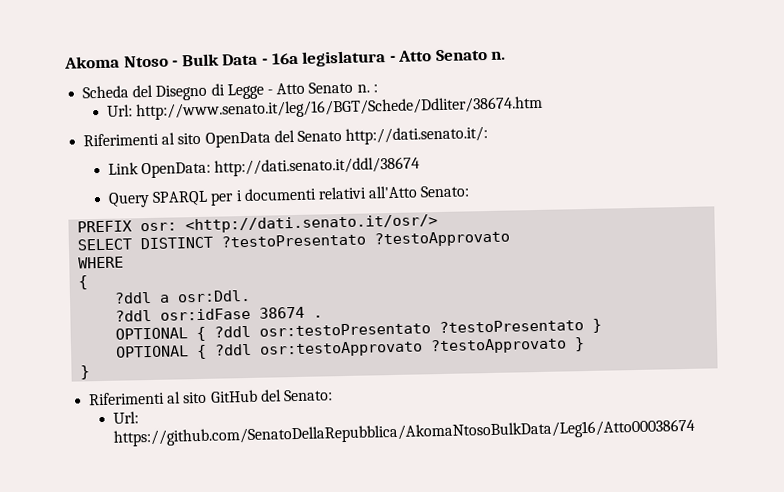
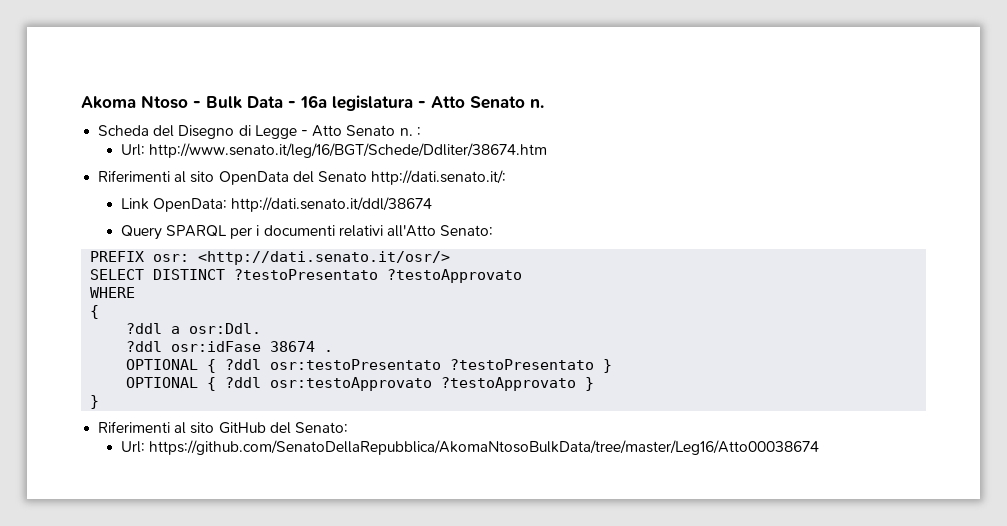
[113,418,696,447] https://github.com/SenatoDellaRepubblica/AkomaNtosoBulkData/Leg16/Atto00038674 -> [149,440,820,455] https://github.com/SenatoDellaRepubblica/AkomaNtosoBulkData/tree/master/Leg16/Atto00038674

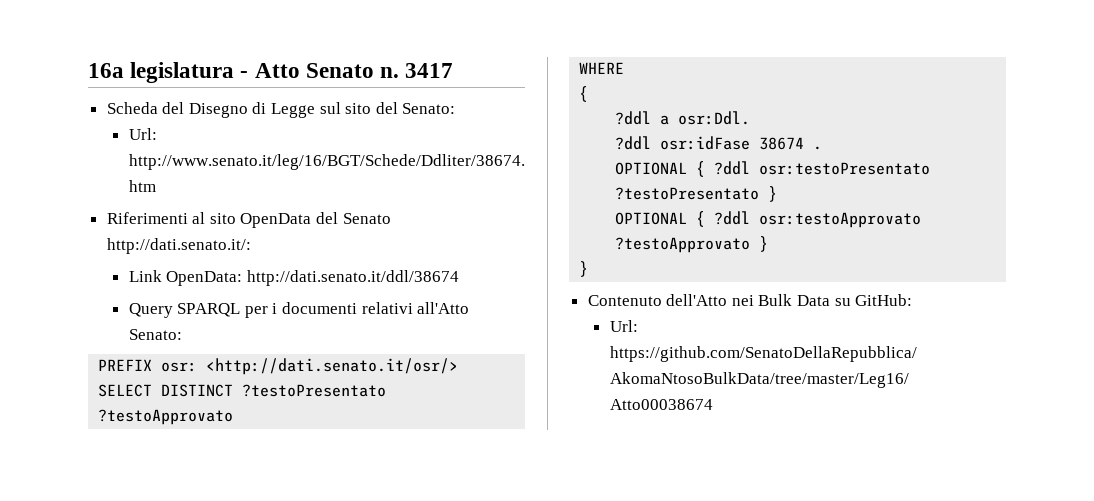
[81,95,296,109] Akoma Ntoso - Bulk Data - -> (88, 70) none
(544, 103) none -> [405,63,454,78] 3417
[300,125,421,137] - Atto Senato n. : -> [319,102,456,114] sul sito del Senato:
[98,421,348,434] Riferimenti al sito GitHub del Senato: -> [587,294,913,306] Contenuto dell'Atto nei Bulk Data su GitHub:

